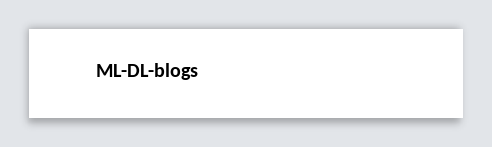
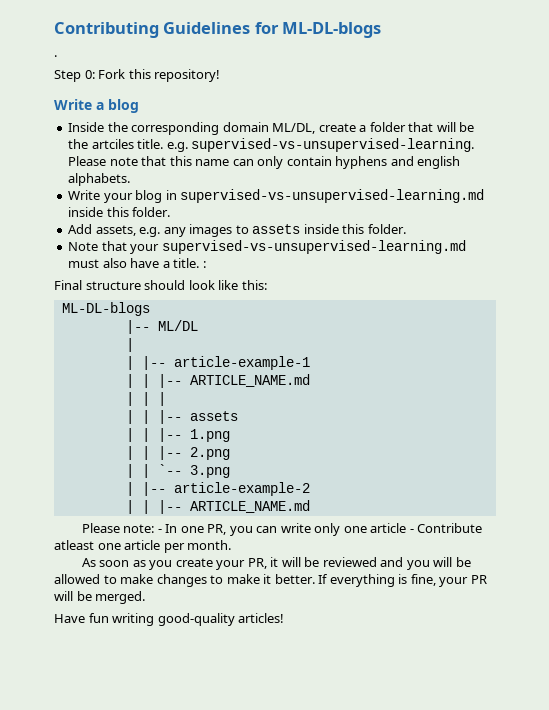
[96,63,198,80] ML-DL-blogs -> [54,22,382,38] [54,55,57,57] [54,69,221,82] [54,99,139,113] [68,122,475,135] [68,138,475,152] [68,156,461,169] [68,173,131,186] [68,189,485,203] [68,207,171,217] [68,224,406,237] [68,240,466,254] [68,258,206,268] [54,280,267,290] [61,302,150,316] [125,320,198,334] [125,338,134,352] [125,356,310,370] [125,374,310,388] [125,392,166,406] [125,410,238,424] [125,428,230,442] [125,446,230,460] [125,464,230,478] [125,482,310,496] [125,500,310,514] [81,523,483,536] [54,540,232,553] [81,557,471,570] [54,574,487,587] [54,591,146,604] [54,613,285,626] Contributing Guidelines for ML-DL-blogs // . // Step 0: Fork this repository! // Write a blog // Inside the corresponding domain ML/DL, create a folder that will be the artciles title. e.g. supervised-vs-unsupervised-learning. Please note that this name can only contain hyphens and english alphabets. // Write your blog in supervised-vs-unsupervised-learning.md inside this folder. // Add assets, e.g. any images to assets inside this folder. // Note that your supervised-vs-unsupervised-learning.md must also have a title. : // Final structure should look like this: // ML-DL-blogs // |-- ML/DL // | // | |-- article-example-1 // | | |-- ARTICLE_NAME.md // | | | // | | |-- assets // | | |-- 1.png // | | |-- 2.png // | | `-- 3.png // | |-- article-example-2 // | | |-- ARTICLE_NAME.md // Please note: - In one PR, you can write only one article - Contribute atleast one article per month. // As soon as you create your PR, it will be reviewed and you will be allowed to make changes to make it better. If everything is fine, your PR will be merged. // Have fun writing good-quality articles!

